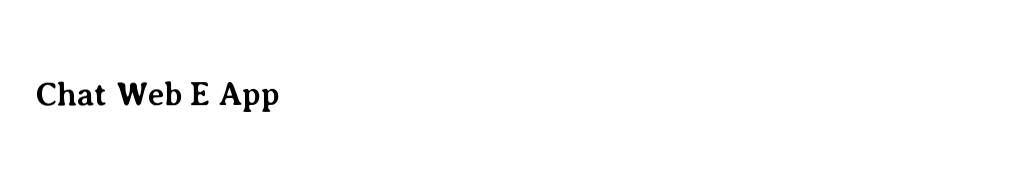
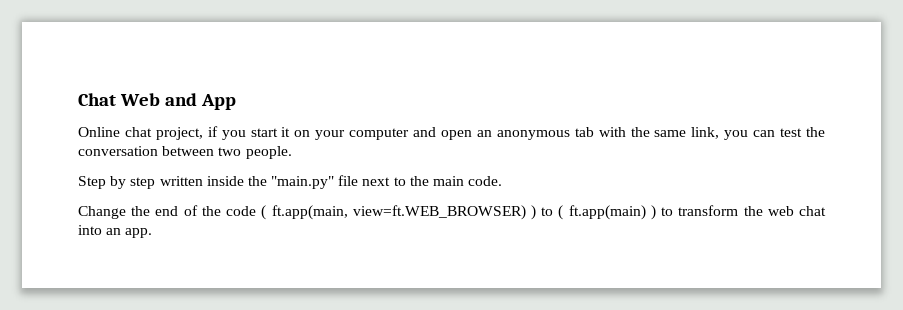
[189,82,212,106] E -> [164,93,197,106] and
(281, 97) none -> [78,126,825,140] [78,146,292,159] [78,175,503,189] [78,205,826,220] [78,225,153,238] // Online chat project, if you start it on your computer and open an anonymous tab with the same link, you can test the conversation between two people. // Step by step written inside the "main.py" file next to the main code. // Change the end of the code ( ft.app(main, view=ft.WEB_BROWSER) ) to ( ft.app(main) ) to transform the web chat into an app.

